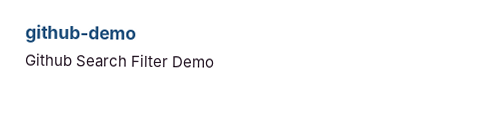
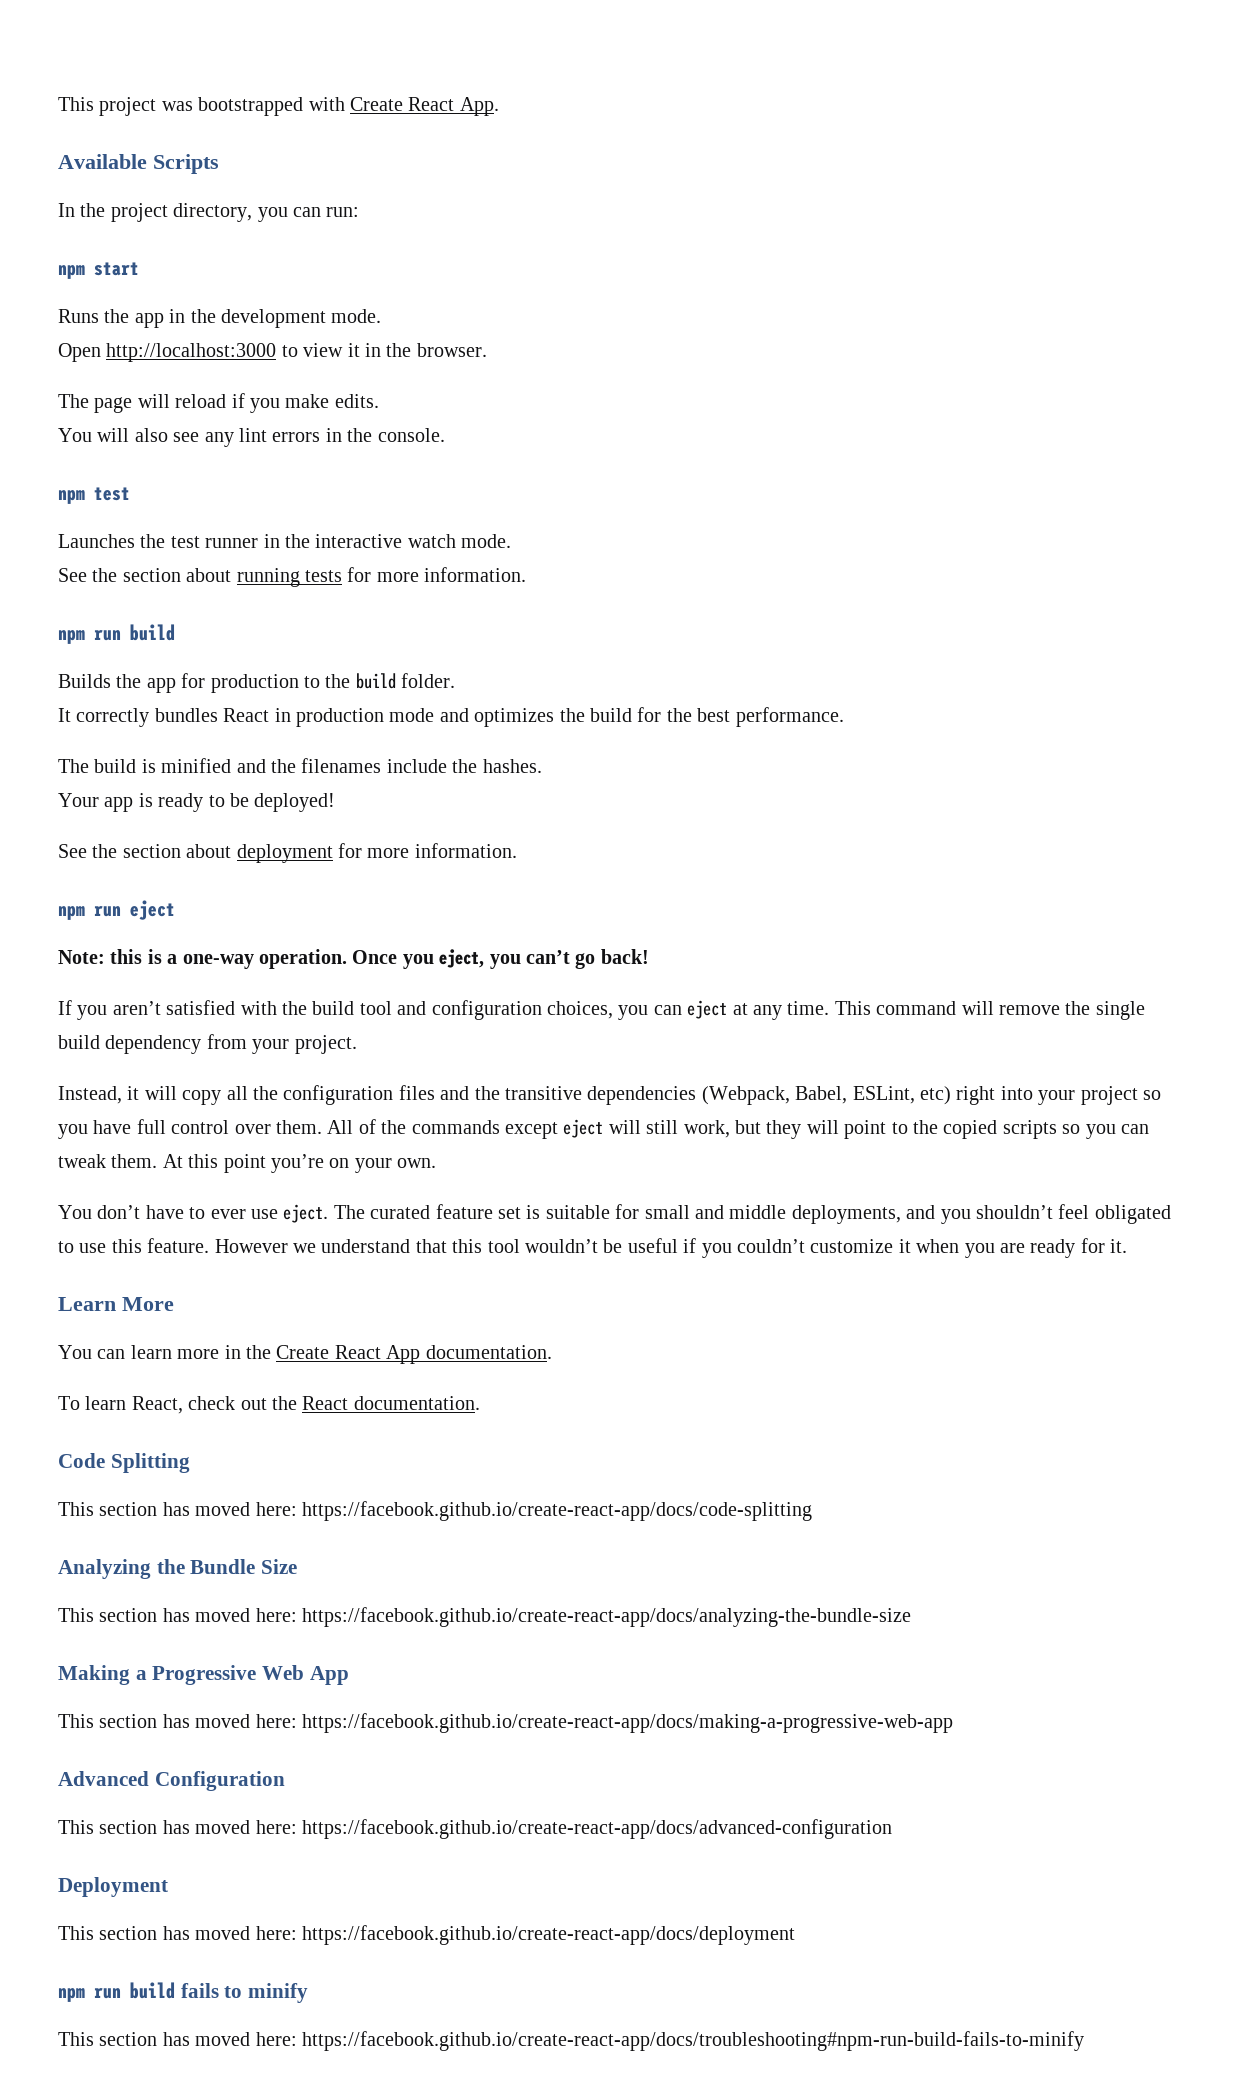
[25,24,137,44] [24,52,216,68] github-demo // Github Search Filter Demo -> [58,97,499,116] [58,154,219,174] [58,203,360,222] [58,262,139,279] [58,309,382,328] [58,343,487,362] [58,393,379,413] [58,428,445,447] [58,487,130,504] [58,534,512,548] [58,567,527,587] [58,624,175,644] [58,673,456,693] [58,707,844,727] [58,758,542,773] [58,793,336,812] [58,843,517,863] [58,900,175,920] [58,949,649,969] [58,1000,1145,1020] [58,1034,357,1054] [58,1085,1161,1105] [58,1119,1149,1139] [58,1154,437,1173] [58,1204,1171,1224] [58,1238,1128,1258] [58,1297,174,1311] [58,1345,552,1364] [58,1396,480,1414] [58,1453,190,1473] [58,1501,812,1521] [58,1559,298,1579] [58,1607,911,1627] [58,1665,349,1685] [58,1713,953,1733] [58,1771,285,1791] [58,1819,892,1839] [58,1877,168,1897] [58,1925,795,1945] [58,1982,309,2003] [58,2031,1084,2051] This project was bootstrapped with Create React App. // Available Scripts // In the project directory, you can run: // npm start // Runs the app in the development mode. // Open http://localhost:3000 to view it in the browser. // The page will reload if you make edits. // You will also see any lint errors in the console. // npm test // Launches the test runner in the interactive watch mode. // See the section about running tests for more information. // npm run build // Builds the app for production to the build folder. // It correctly bundles React in production mode and optimizes the build for the best performance. // The build is minified and the filenames include the hashes. // Your app is ready to be deployed! // See the section about deployment for more information. // npm run eject // Note: this is a one-way operation. Once you eject, you can’t go back! // If you aren’t satisfied with the build tool and configuration choices, you can eject at any time. This command will remove the single build dependency from your project. // Instead, it will copy all the configuration files and the transitive dependencies (Webpack, Babel, ESLint, etc) right into your project so you have full control over them. All of the commands except eject will still work, but they will point to the copied scripts so you can tweak them. At this point you’re on your own. // You don’t have to ever use eject. The curated feature set is suitable for small and middle deployments, and you shouldn’t feel obligated to use this feature. However we understand that this tool wouldn’t be useful if you couldn’t customize it when you are ready for it. // Learn More // You can learn more in the Create React App documentation. // To learn React, check out the React documentation. // Code Splitting // This section has moved here: https://facebook.github.io/create-react-app/docs/code-splitting // Analyzing the Bundle Size // This section has moved here: https://facebook.github.io/create-react-app/docs/analyzing-the-bundle-size // Making a Progressive Web App // This section has moved here: https://facebook.github.io/create-react-app/docs/making-a-progressive-web-app // Advanced Configuration // This section has moved here: https://facebook.github.io/create-react-app/docs/advanced-configuration // Deployment // This section has moved here: https://facebook.github.io/create-react-app/docs/deployment // npm run build fails to minify // This section has moved here: https://facebook.github.io/create-react-app/docs/troubleshooting#npm-run-build-fails-to-minify

